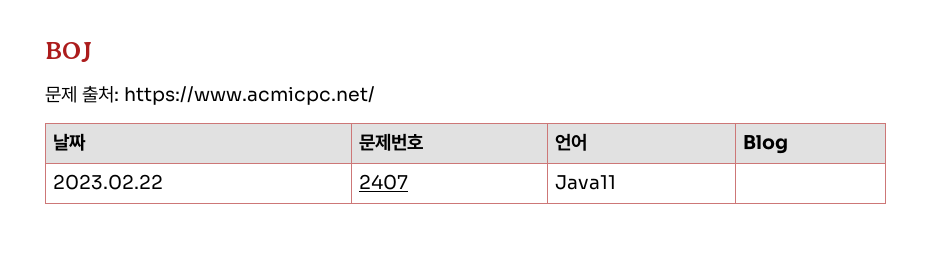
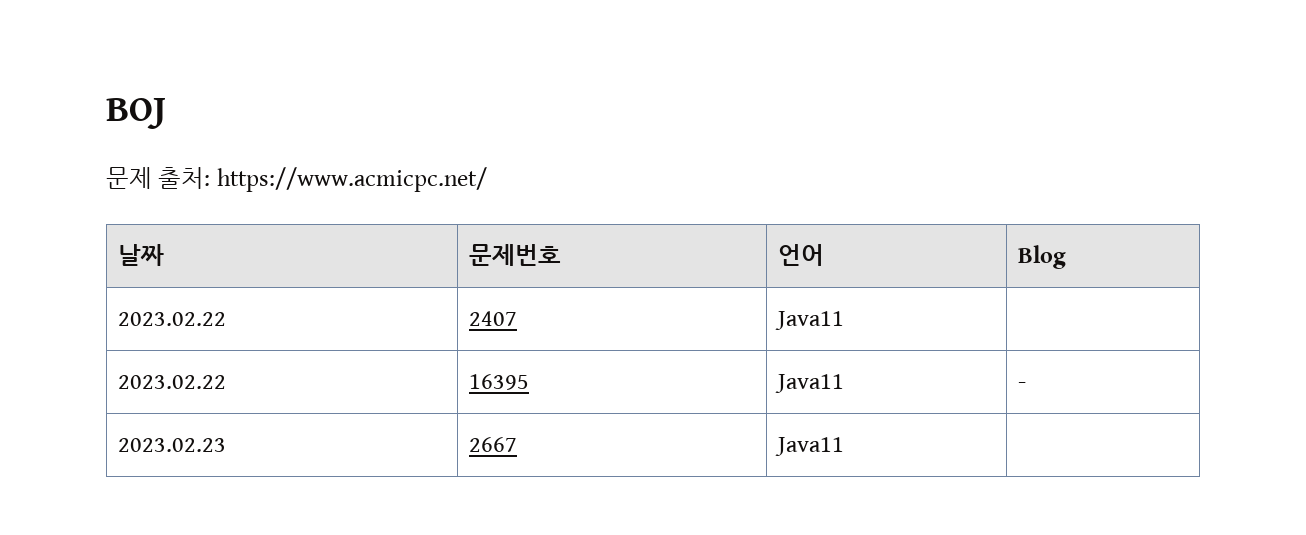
(616, 182) none -> [117,375,226,389] [468,374,529,390] [774,374,844,393] [1017,382,1026,389] [117,438,226,452] [468,437,517,452] [774,437,844,456] // 2023.02.22 | 16395 | Java11 | - // 2023.02.23 | 2667 | Java11 |

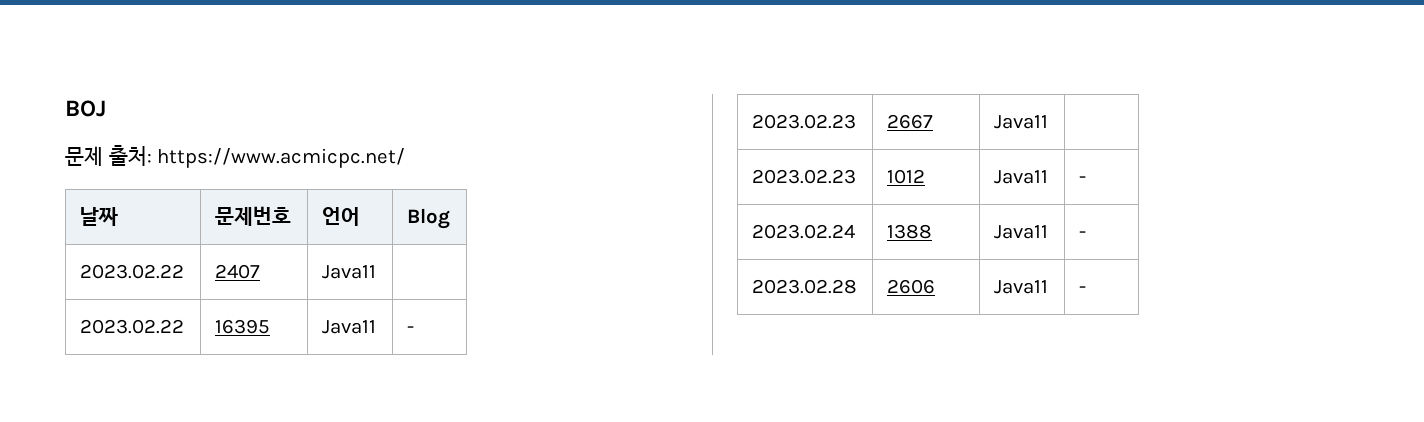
(844, 446) none -> [751,169,856,184] [886,169,925,184] [993,170,1048,184] [1078,176,1086,183] [751,224,855,239] [886,224,932,239] [993,225,1048,239] [1078,231,1086,238] [751,279,857,294] [886,279,935,294] [993,280,1048,294] [1078,286,1086,293] // 2023.02.23 | 1012 | Java11 | - // 2023.02.24 | 1388 | Java11 | - // 2023.02.28 | 2606 | Java11 | -

